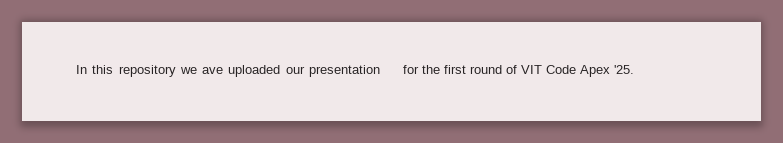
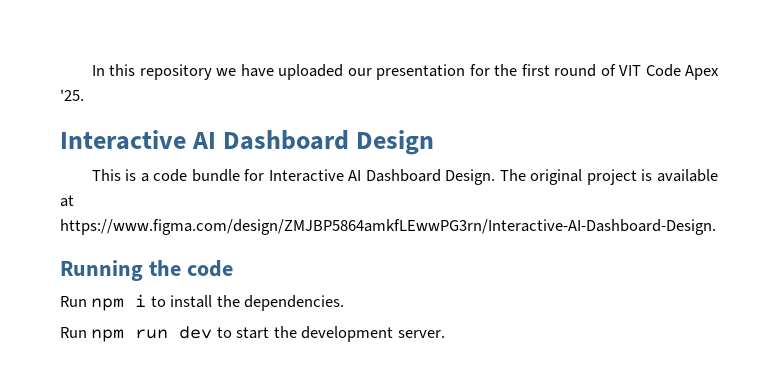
[202,67,224,74] ave -> [240,64,274,77] have
(634, 69) none -> [60,130,435,155] [91,169,719,185] [60,195,74,207] [60,219,716,235] [60,260,233,281] [60,294,345,311] [60,326,445,342] // Interactive AI Dashboard Design // This is a code bundle for Interactive AI Dashboard Design. The original project is available at https://www.figma.com/design/ZMJBP5864amkfLEwwPG3rn/Interactive-AI-Dashboard-Design. // Running the code // Run npm i to install the dependencies. // Run npm run dev to start the development server.

